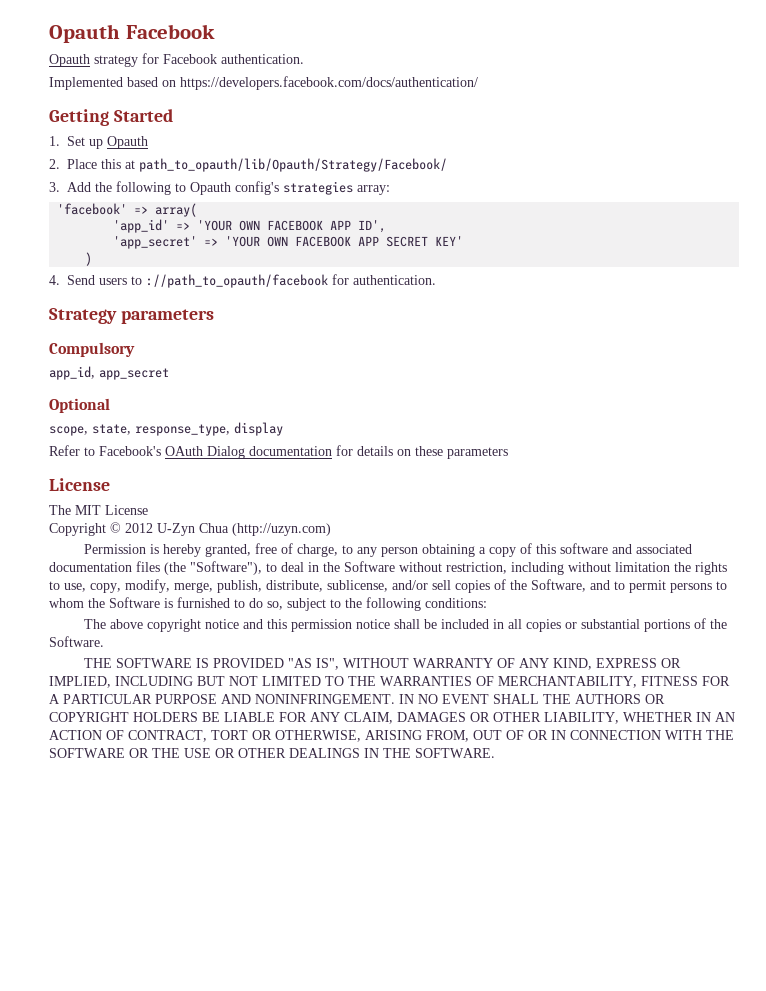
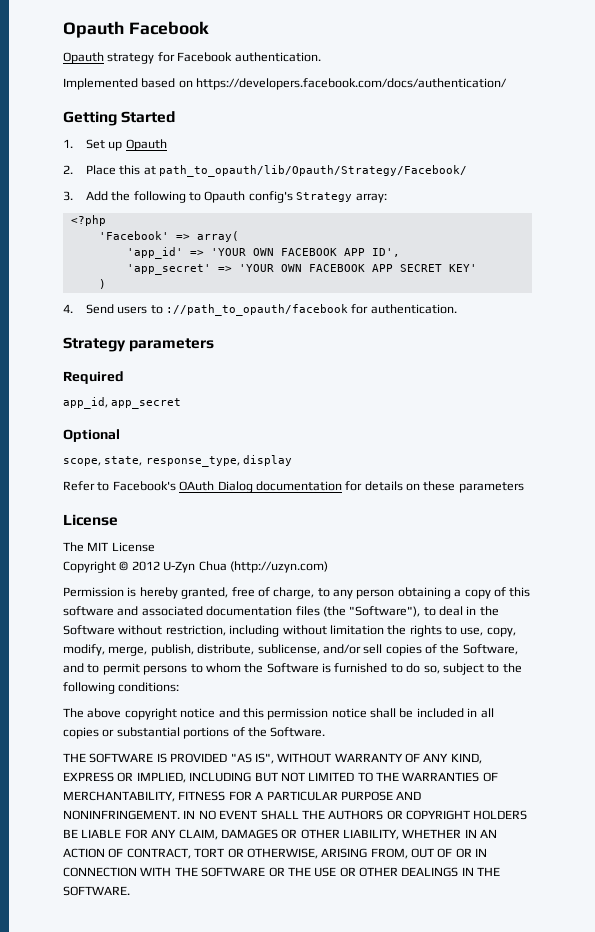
[283,181,353,195] strategies -> [296,192,353,202] Strategy
[57,203,128,215] 'facebook' -> [70,215,106,226] [98,231,169,240] <?php // 'Facebook'
[49,342,135,357] Compulsory -> [63,371,124,384] Required

